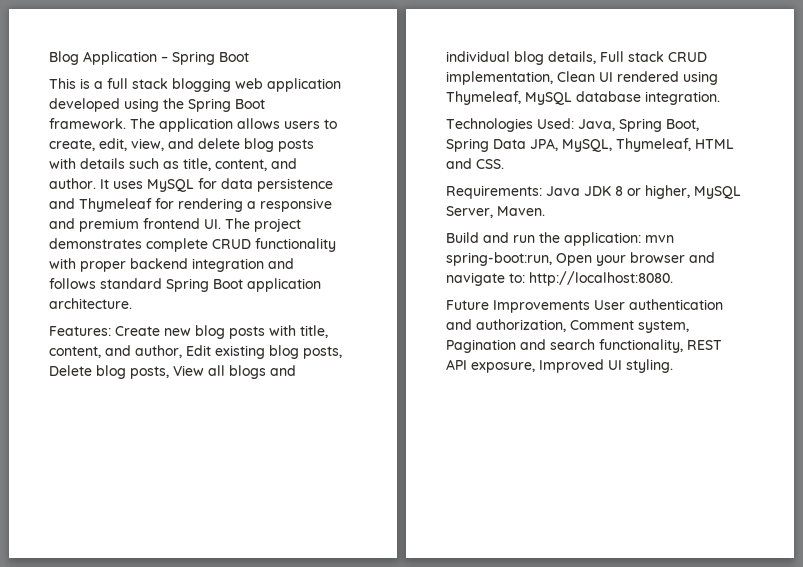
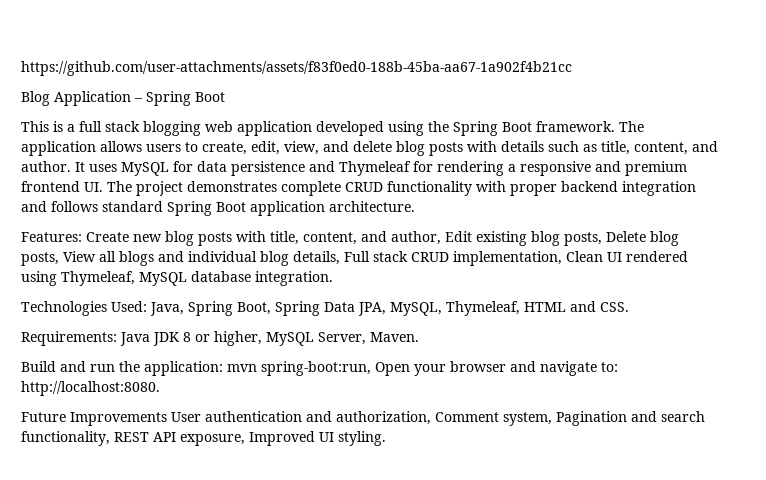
(49, 58) none -> [21,61,572,76] https://github.com/user-attachments/assets/f83f0ed0-188b-45ba-aa67-1a902f4b21cc //

